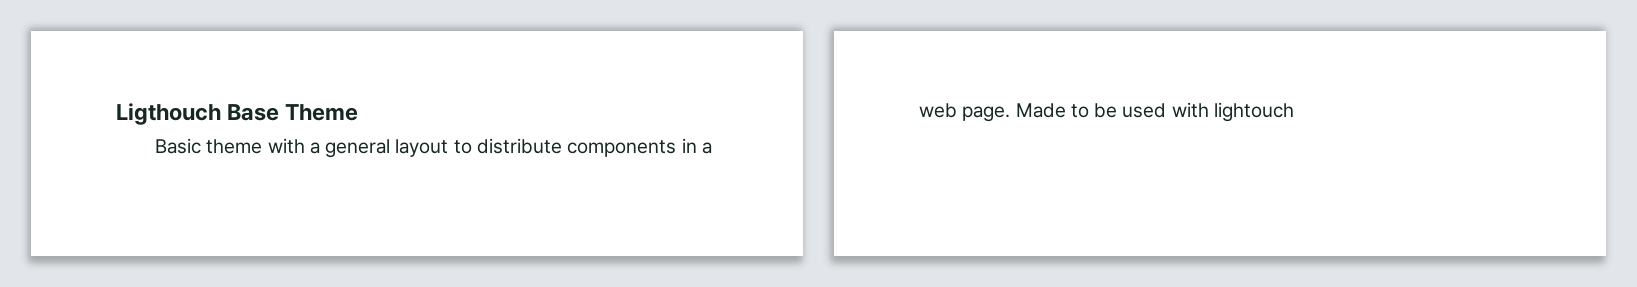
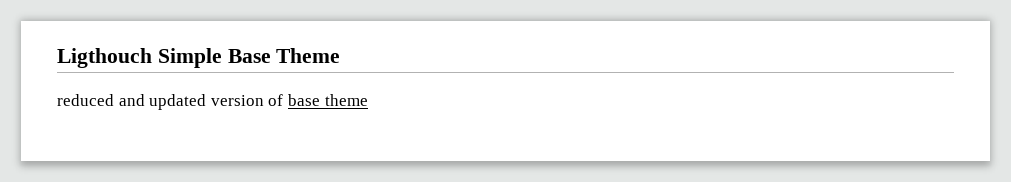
(221, 114) none -> [157,48,222,68] Simple
[155,138,712,158] [919,102,1294,122] Basic theme with a general layout to distribute components in a web page. Made to be used with lightouch -> [57,94,368,110] reduced and updated version of base theme

